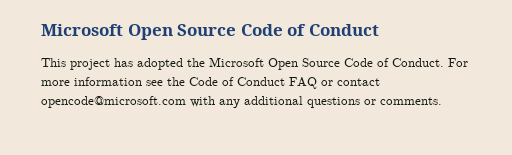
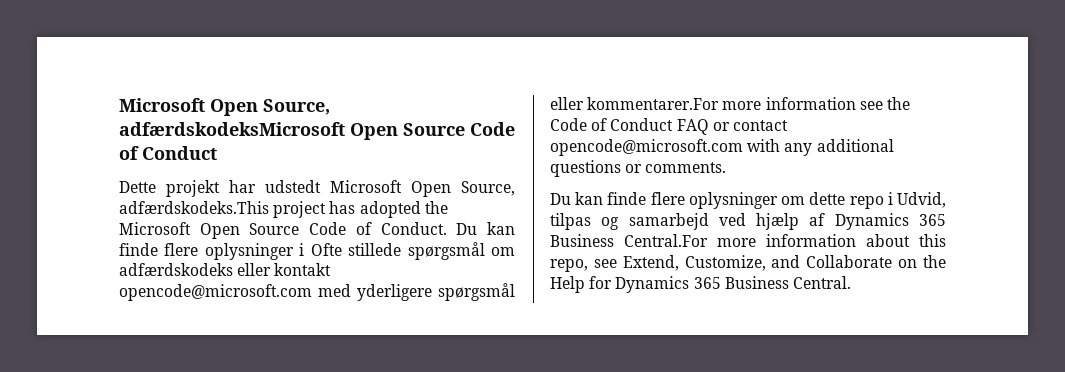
[41,24,173,40] Microsoft Open -> [119,98,330,116] [119,122,398,140] Microsoft Open Source, adfærdskodeksMicrosoft Open
[41,58,66,67] This -> [119,180,515,197] [119,201,269,214] Dette projekt har udstedt Microsoft Open Source, adfærdskodeks.This
[448,58,468,67] For -> [456,222,515,235] [119,242,515,260] [119,263,332,276] [119,283,515,301] [550,97,720,110] Du kan finde flere oplysninger i Ofte stillede spørgsmål om adfærdskodeks eller kontakt opencode@microsoft.com med yderligere spørgsmål eller kommentarer.For
(442, 101) none -> [550,192,946,209] [550,213,946,230] [550,234,946,247] [550,255,946,272] [550,276,851,293] // Du kan finde flere oplysninger om dette repo i Udvid, tilpas og samarbejd ved hjælp af Dynamics 365 Business Central.For more information about this repo, see Extend, Customize, and Collaborate on the Help for Dynamics 365 Business Central.

